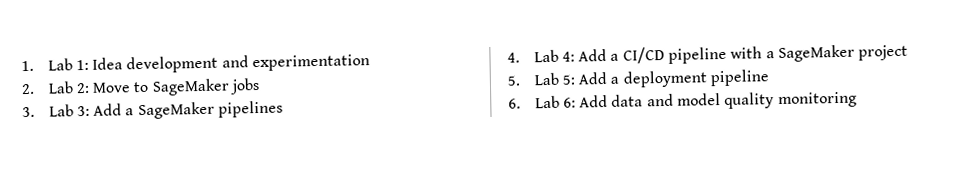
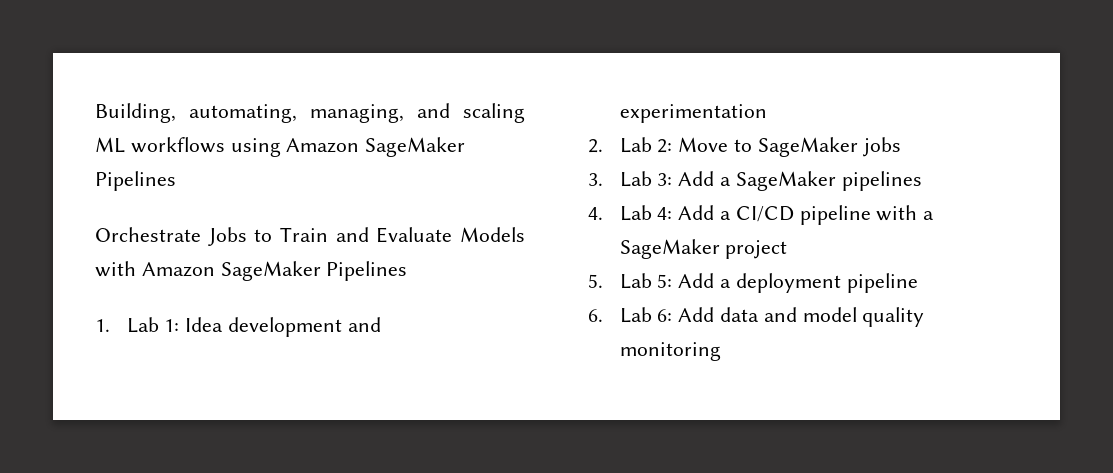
(21, 66) none -> [95,103,525,123] [95,137,466,157] [95,171,176,191] [95,227,525,246] [95,261,408,281] Building, automating, managing, and scaling ML workflows using Amazon SageMaker Pipelines // Orchestrate Jobs to Train and Evaluate Models with Amazon SageMaker Pipelines //

